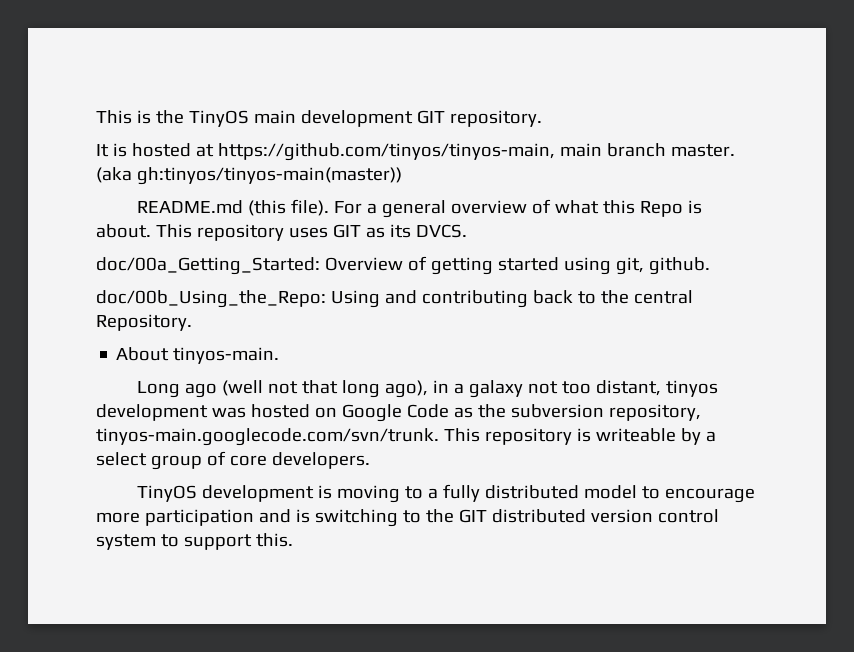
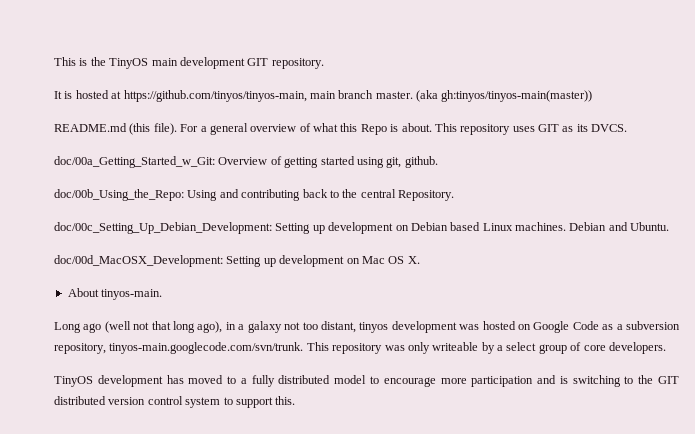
[96,257,320,275] doc/00a_Getting_Started: -> [54,156,215,168] doc/00a_Getting_Started_w_Git:
(192, 322) none -> [54,222,670,234] [54,255,420,267] // doc/00c_Setting_Up_Debian_Development: Setting up development on Debian based Linux machines. Debian and Ubuntu. // doc/00d_MacOSX_Development: Setting up development on Mac OS X.
[477,404,506,418] the -> [616,324,623,330] a
[576,428,591,442] is -> [384,342,430,354] was only
[317,485,400,503] is moving -> [166,375,224,384] has moved

